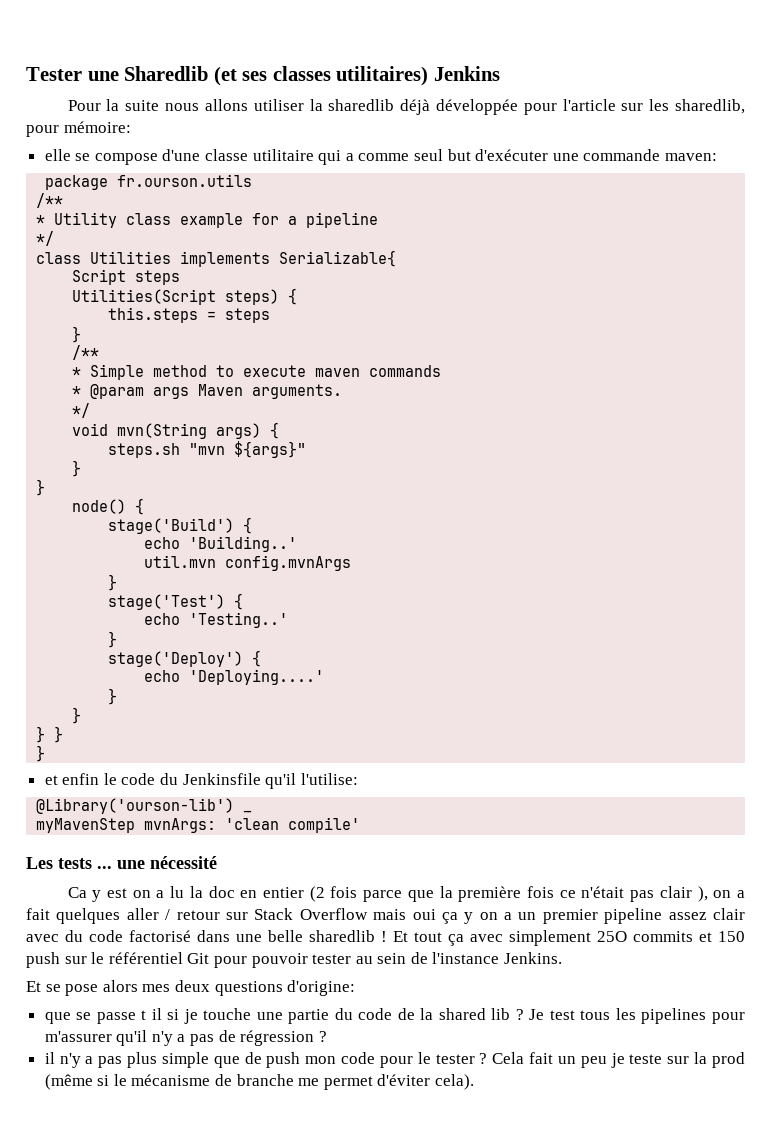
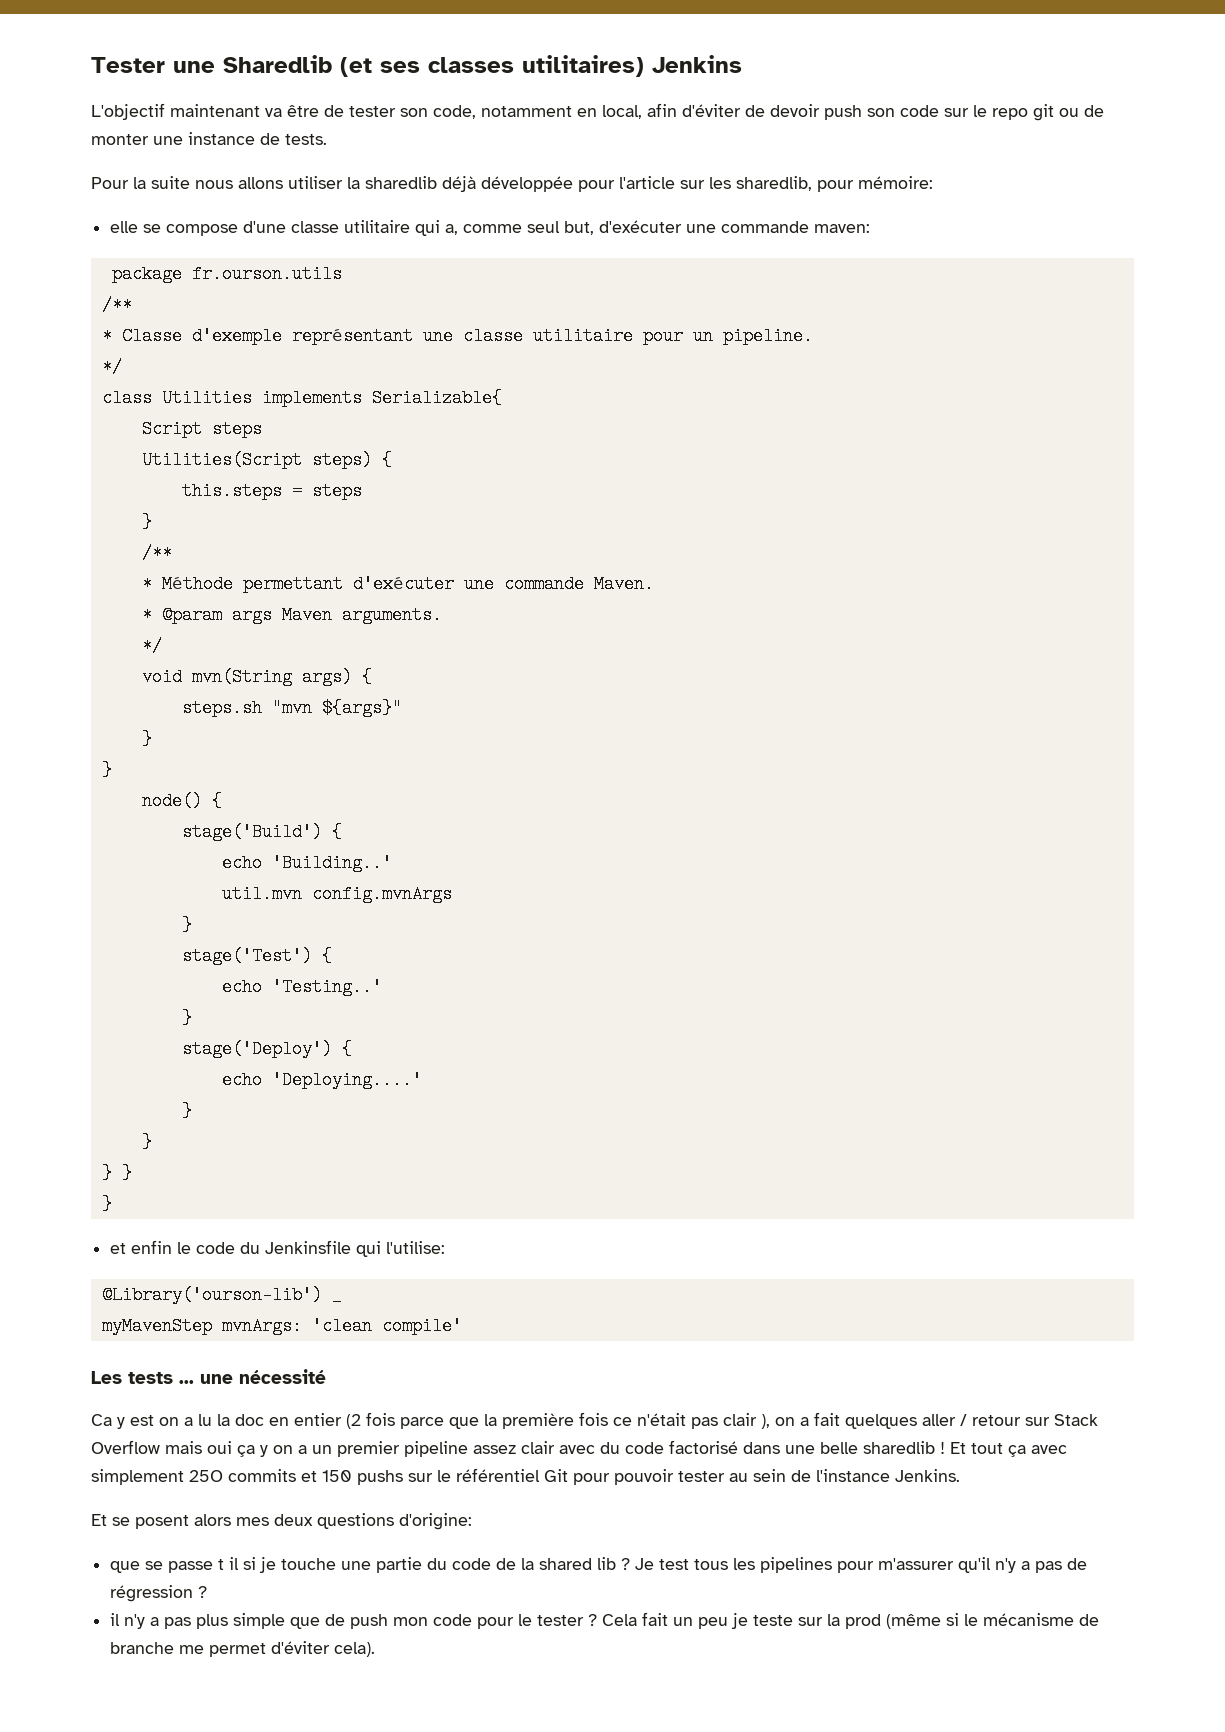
(500, 73) none -> [91,103,1104,121] [91,132,327,145] // L'objectif maintenant va être de tester son code, notamment en local, afin d'éviter de devoir push son code sur le repo git ou de monter une instance de tests.
[345,153,354,161] a -> [445,224,459,235] a,
[447,149,471,161] but -> [564,221,595,235] but,
[54,212,379,228] Utility class example for a pipeline -> [121,327,813,345] Classe d'exemple représentant une classe utilitaire pour un pipeline.
[90,364,442,380] Simple method to execute maven commands -> [161,575,654,593] Méthode permettant d'exécuter une commande Maven.
[265,773,297,789] qu'il -> [356,1241,382,1257] qui
[26,952,60,968] push -> [357,1470,403,1485] pushs
[65,984,99,996] pose -> [135,1515,189,1529] posent

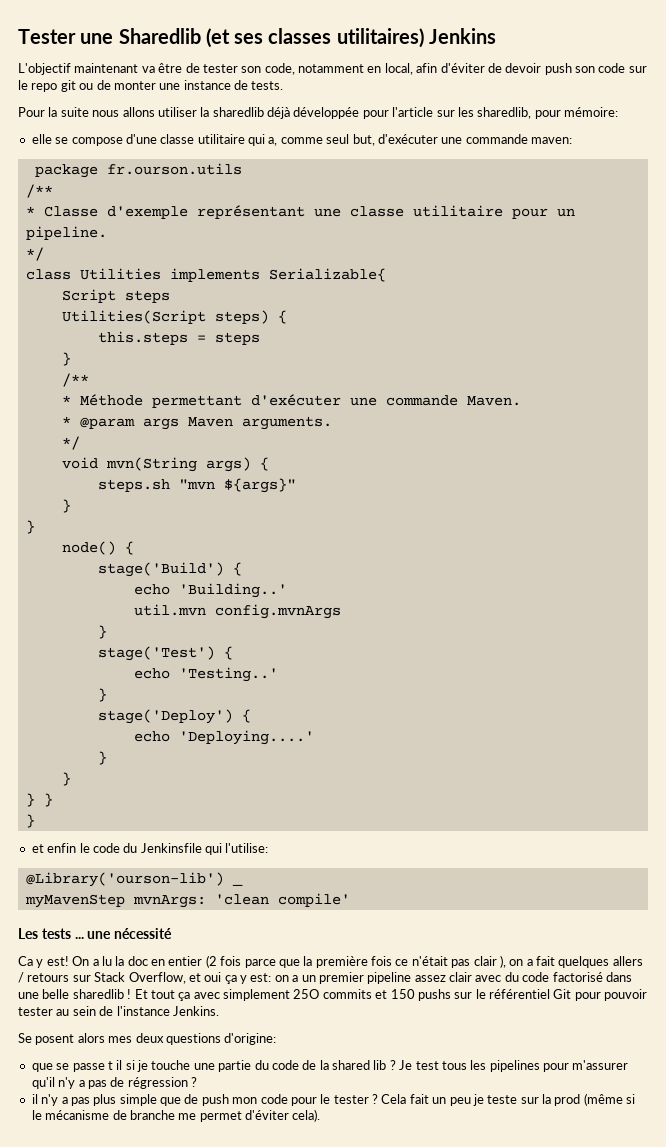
[130,1415,179,1426] est on -> [46,956,90,966] est! On
[922,1414,1098,1426] [91,1440,202,1454] aller / retour sur Stack Overflow mais -> [612,956,643,966] [18,972,201,984] allers / retours sur Stack Overflow, et
(268, 1451) none -> [250,973,272,982] est:
[91,1514,130,1526] Et se -> [18,1033,32,1043] Se

